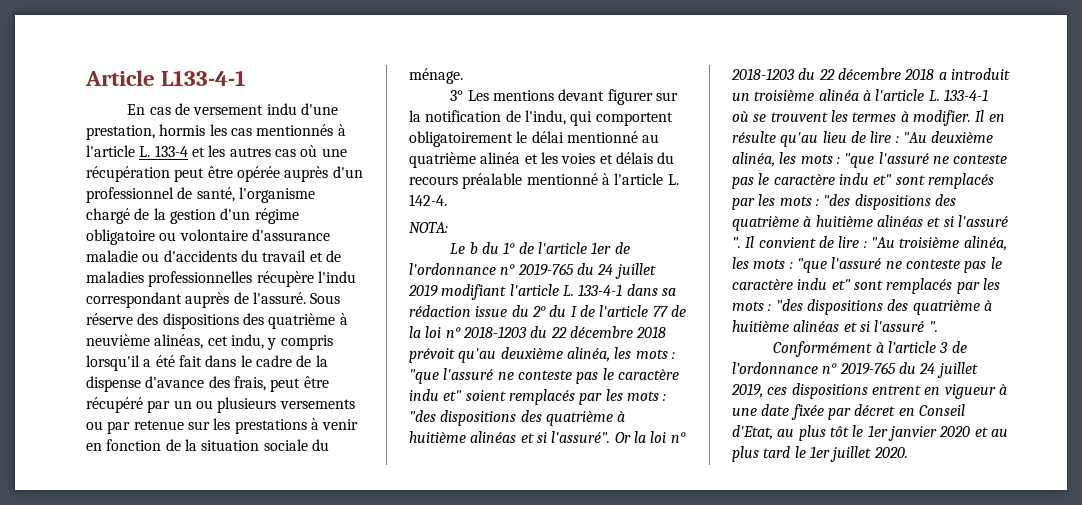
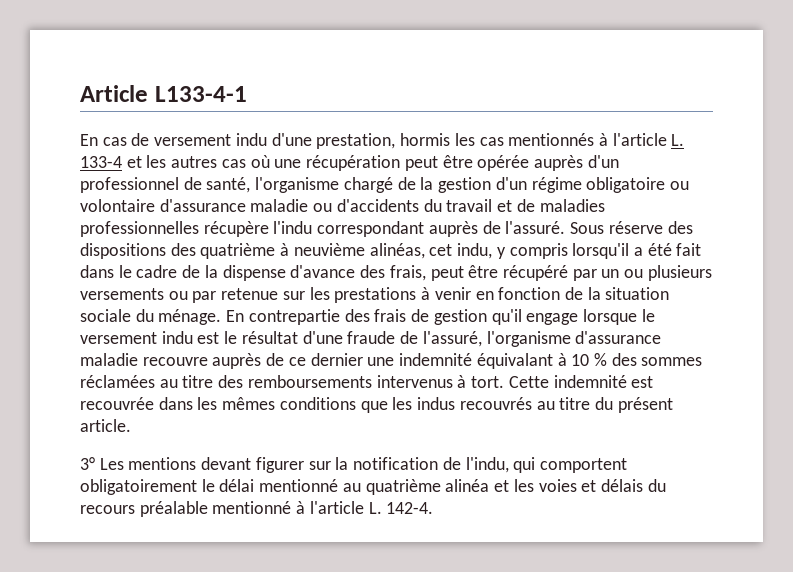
(463, 76) none -> [226,309,655,325] [80,331,662,347] [80,353,703,369] [80,375,654,388] [80,397,673,413] [80,419,131,432] En contrepartie des frais de gestion qu'il engage lorsque le versement indu est le résultat d'une fraude de l'assuré, l'organisme d'assurance maladie recouvre auprès de ce dernier une indemnité équivalant à 10 % des sommes réclamées au titre des remboursements intervenus à tort. Cette indemnité est recouvrée dans les mêmes conditions que les indus recouvrés au titre du présent article.
[409,222,448,233] [450,242,630,254] [409,263,656,279] [408,284,676,300] [409,305,686,317] [409,326,667,338] [409,347,675,363] [409,368,679,384] [409,389,667,405] [409,410,626,426] [409,431,686,443] [731,68,1010,80] [732,89,988,101] [732,110,1005,126] [732,131,994,147] [732,152,1008,168] [732,173,994,189] [732,194,956,210] [732,215,1008,231] [732,236,1007,251] [732,257,1002,273] [732,278,1000,294] [732,299,992,315] [732,320,938,332] [773,341,967,357] [732,362,978,378] [731,383,1007,399] [732,404,965,420] [732,425,1008,441] [732,446,908,462] // NOTA: // Le b du 1° de l'article 1er de l'ordonnance n° 2019-765 du 24 juillet 2019 modifiant l'article L. 133-4-1 dans sa rédaction issue du 2° du I de l'article 77 de la loi n° 2018-1203 du 22 décembre 2018 prévoit qu'au deuxième alinéa, les mots : "que l'assuré ne conteste pas le caractère indu et" soient remplacés par les mots : "des dispositions des quatrième à huitième alinéas et si l'assuré". Or la loi n° 2018-1203 du 22 décembre 2018 a introduit un troisième alinéa à l'article L. 133-4-1 où se trouvent les termes à modifier. Il en résulte qu'au lieu de lire : "Au deuxième alinéa, les mots : "que l'assuré ne conteste pas le caractère indu et" sont remplacés par les mots : "des dispositions des quatrième à huitième alinéas et si l'assuré ". Il convient de lire : "Au troisième alinéa, les mots : "que l'assuré ne conteste pas le caractère indu et" sont remplacés par les mots : "des dispositions des quatrième à huitième alinéas et si l'assuré ". // Conformément à l’article 3 de l’ordonnance n° 2019-765 du 24 juillet 2019, ces dispositions entrent en vigueur à une date fixée par décret en Conseil d'Etat, au plus tôt le 1er janvier 2020 et au plus tard le 1er juillet 2020. -> (434, 508) none

